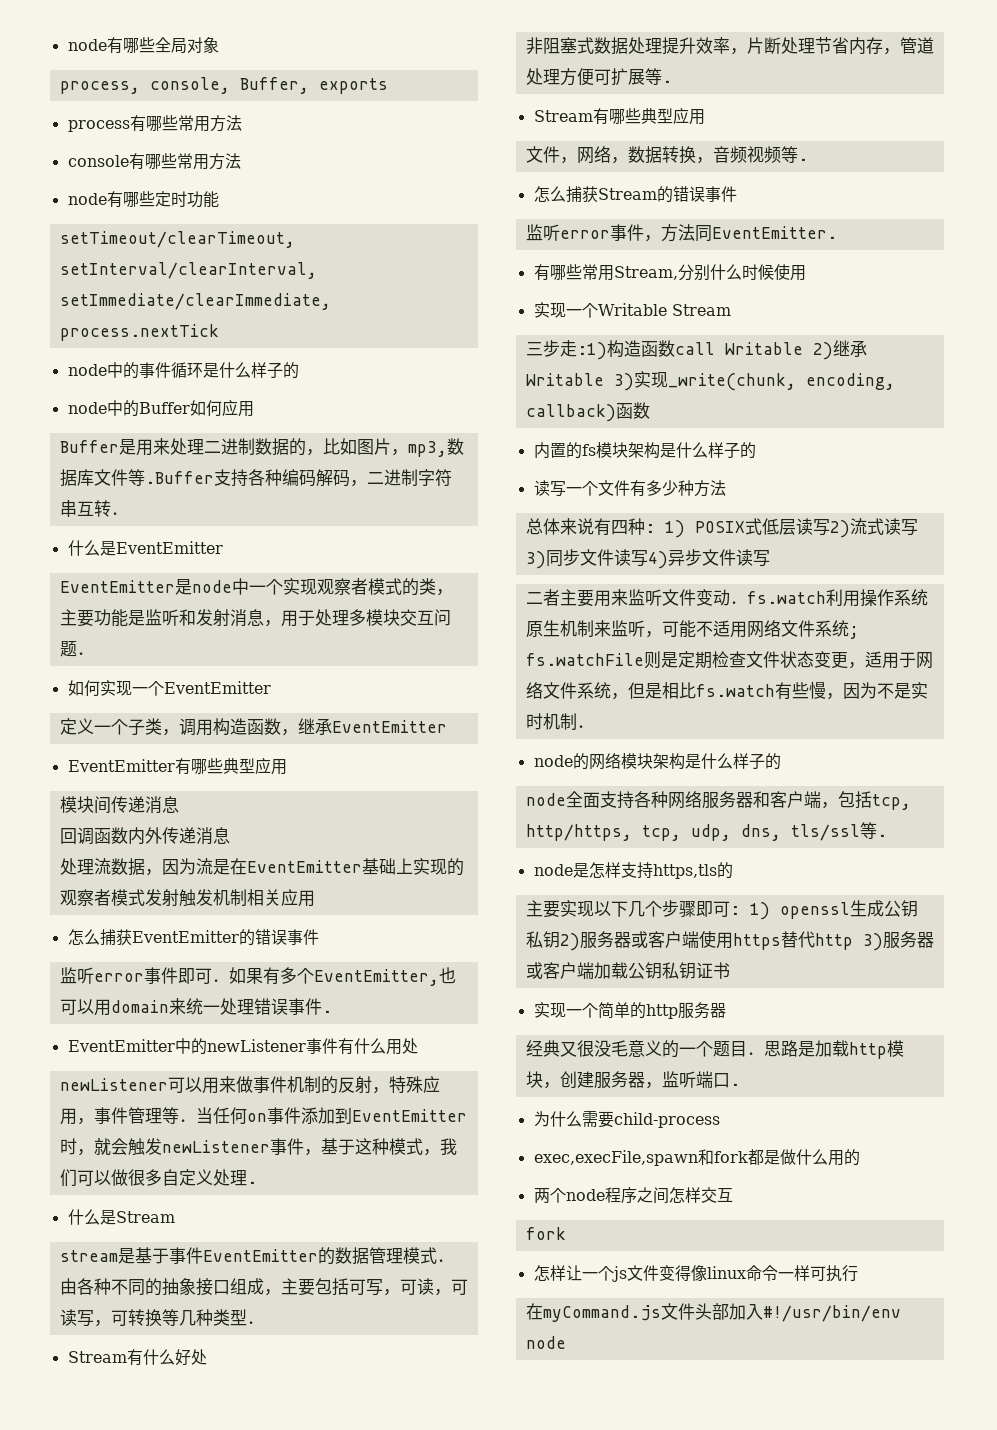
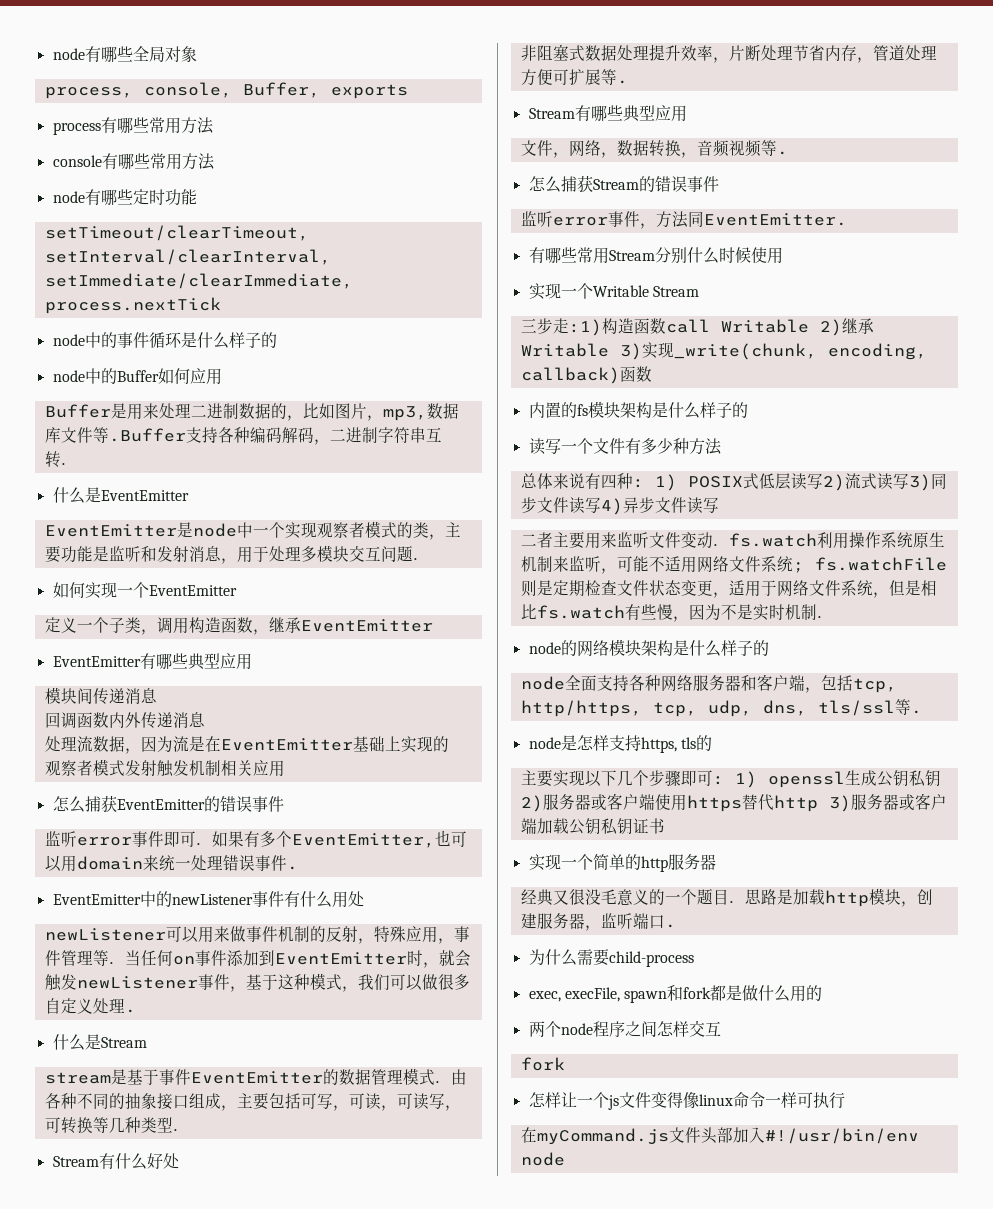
[613,266,678,280] Stream, -> [608,250,655,261] Stream
[652,864,717,879] https,tls -> [640,737,696,753] https, tls
[533,1150,698,1166] exec,execFile,spawn -> [528,987,668,1003] exec, execFile, spawn

